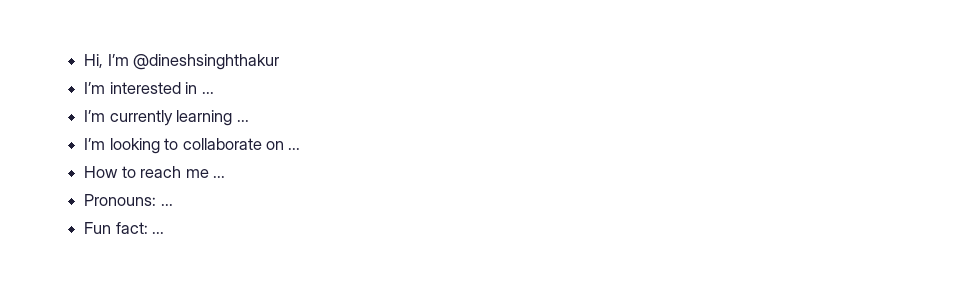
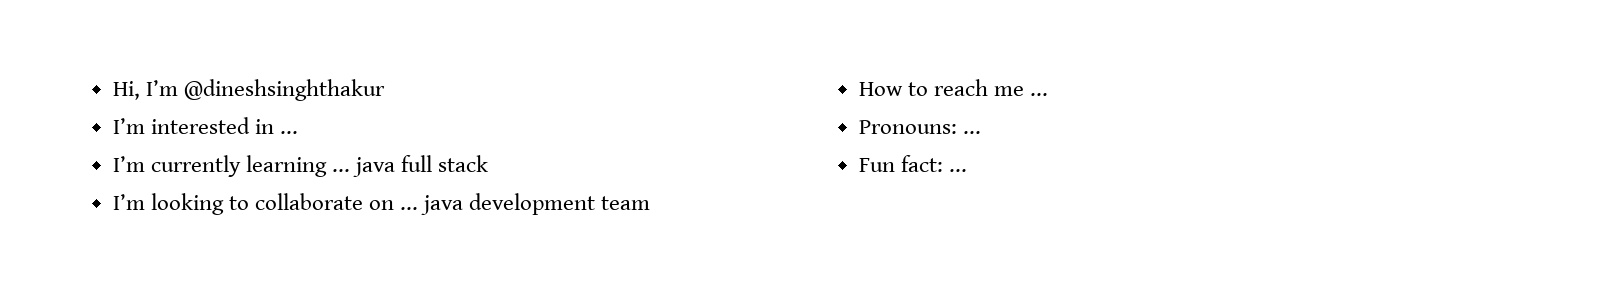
(249, 121) none -> [353,155,489,177] java full stack
(301, 149) none -> [421,193,651,215] java development team

